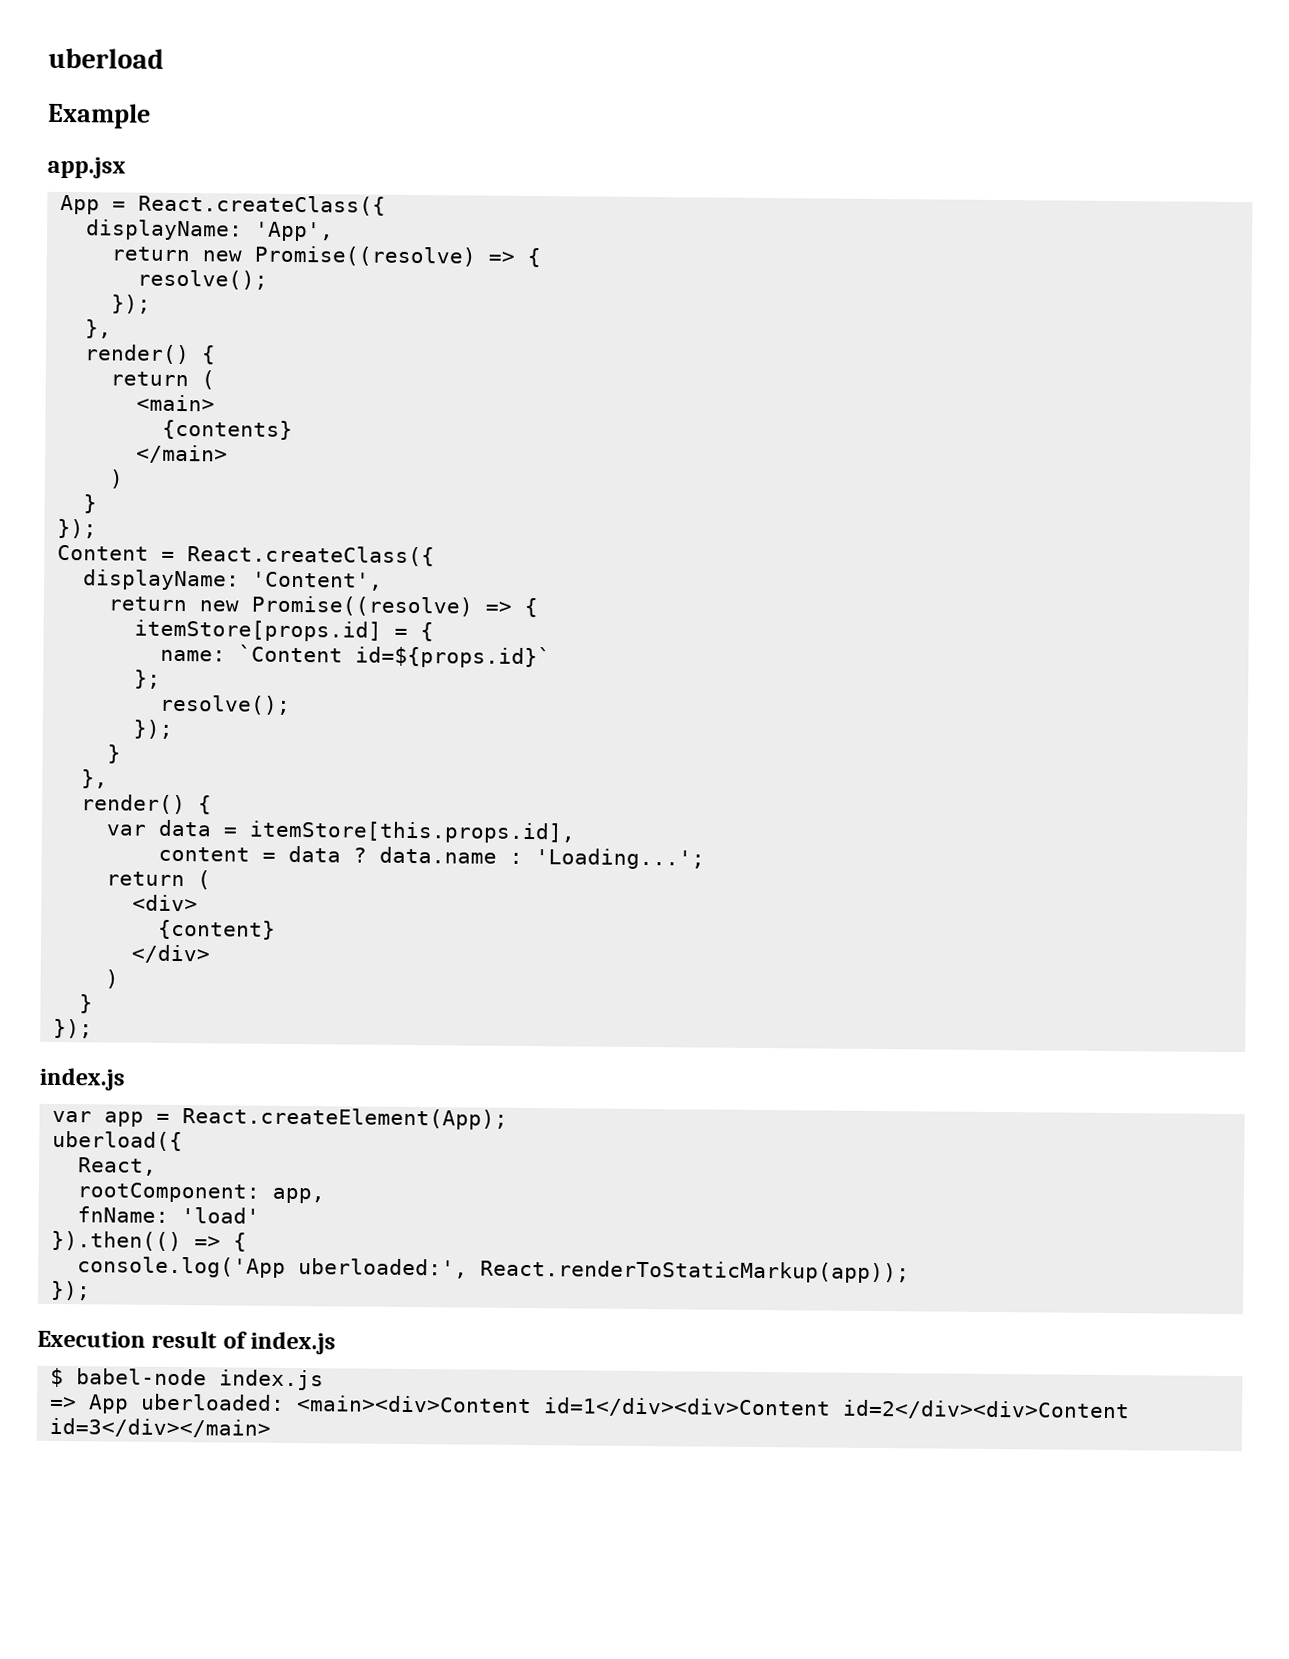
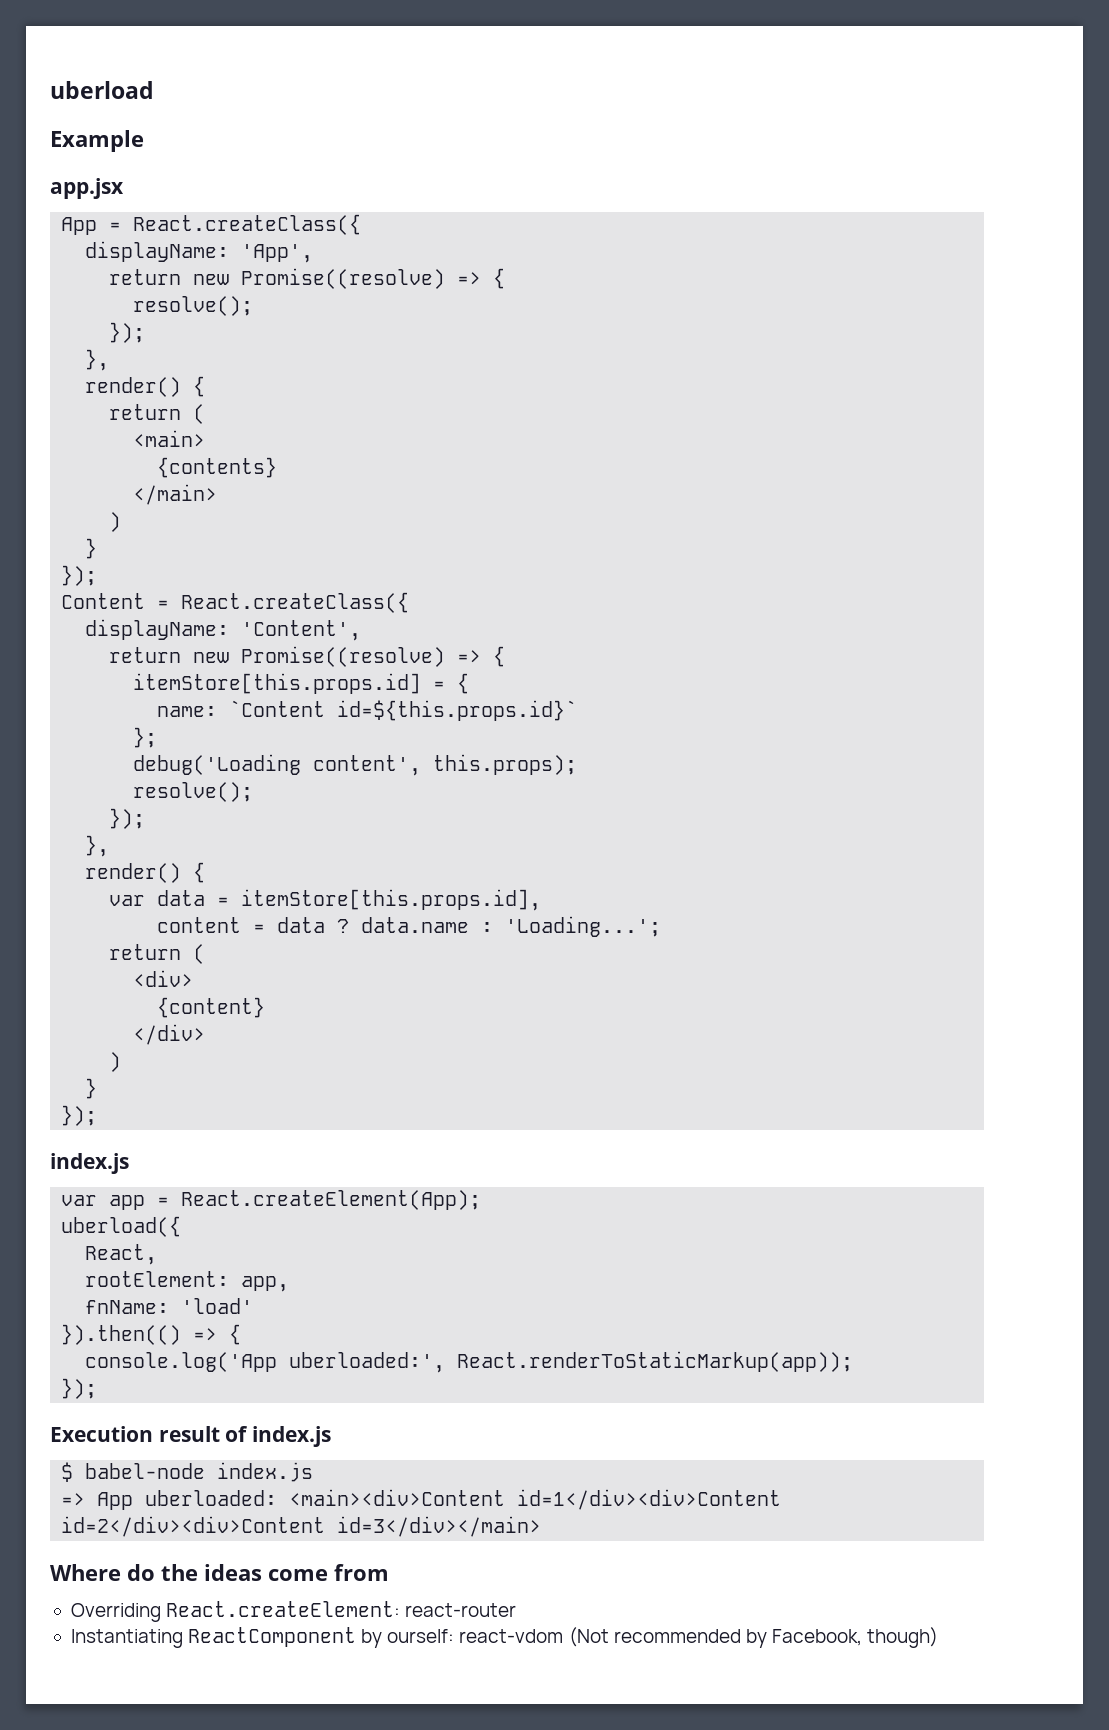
[134,619,383,642] itemStore[props.id] -> [133,673,422,694] itemStore[this.props.id]
[355,645,552,669] id=${props.id}` -> [337,700,578,721] id=${this.props.id}`
[159,694,292,715] [133,719,174,739] [107,744,122,764] // resolve(); // }); // } -> [133,754,578,776] [133,782,254,802] [109,808,146,829] // debug('Loading content', this.props); // resolve(); // });
[77,1182,261,1203] rootComponent: -> [85,1271,230,1287] rootElement:
(272, 1427) none -> [50,1564,389,1581] [70,1601,517,1622] [70,1627,939,1648] // Where do the ideas come from // Overriding React.createElement: react-router // Instantiating ReactComponent by ourself: react-vdom (Not recommended by Facebook, though)

